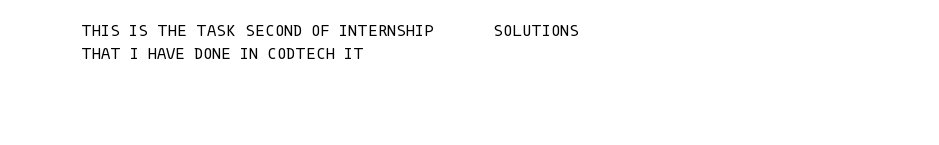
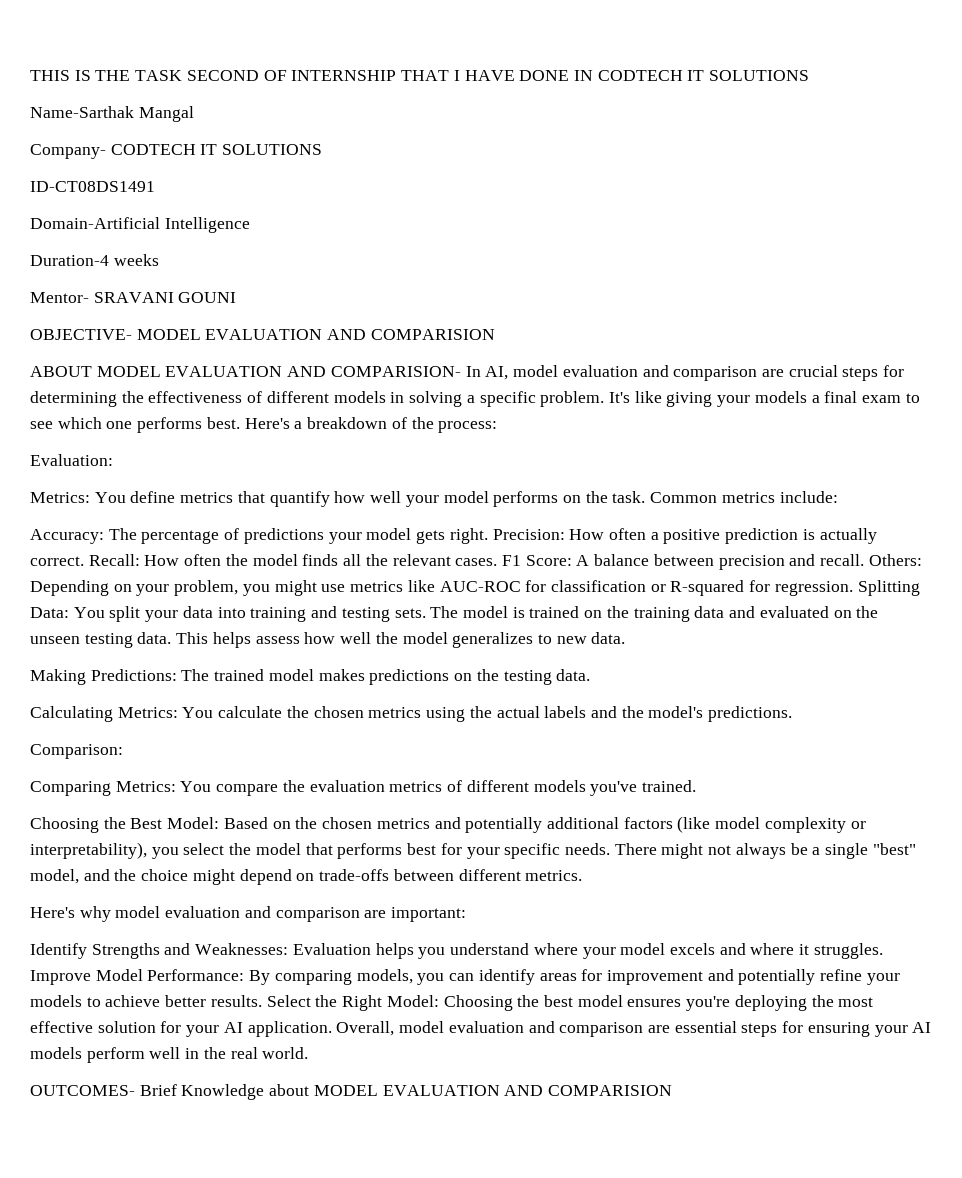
(579, 30) none -> [30,106,194,122] [30,144,323,159] [30,181,155,192] [30,217,250,233] [30,254,159,266] [30,292,237,303] [30,329,495,340] [30,365,905,381] [30,391,920,407] [30,417,498,433] [30,454,113,466] [30,491,838,507] [30,528,877,544] [30,554,922,570] [30,580,920,596] [30,606,879,622] [30,632,626,648] [30,669,591,685] [30,706,793,722] [30,744,123,759] [30,780,696,796] [30,816,866,833] [30,842,916,859] [30,869,583,885] [30,906,467,922] [30,943,883,959] [30,969,900,985] [30,995,874,1011] [30,1021,932,1037] [30,1047,309,1063] [30,1084,673,1100] // Name-Sarthak Mangal // Company- CODTECH IT SOLUTIONS // ID-CT08DS1491 // Domain-Artificial Intelligence // Duration-4 weeks // Mentor- SRAVANI GOUNI // OBJECTIVE- MODEL EVALUATION AND COMPARISION // ABOUT MODEL EVALUATION AND COMPARISION- In AI, model evaluation and comparison are crucial steps for determining the effectiveness of different models in solving a specific problem. It's like giving your models a final exam to see which one performs best. Here's a breakdown of the process: // Evaluation: // Metrics: You define metrics that quantify how well your model performs on the task. Common metrics include: // Accuracy: The percentage of predictions your model gets right. Precision: How often a positive prediction is actually correct. Recall: How often the model finds all the relevant cases. F1 Score: A balance between precision and recall. Others: Depending on your problem, you might use metrics like AUC-ROC for classification or R-squared for regression. Splitting Data: You split your data into training and testing sets. The model is trained on the training data and evaluated on the unseen testing data. This helps assess how well the model generalizes to new data. // Making Predictions: The trained model makes predictions on the testing data. // Calculating Metrics: You calculate the chosen metrics using the actual labels and the model's predictions. // Comparison: // Comparing Metrics: You compare the evaluation metrics of different models you've trained. // Choosing the Best Model: Based on the chosen metrics and potentially additional factors (like model complexity or interpretability), you select the model that performs best for your specific needs. There might not always be a single "best" model, and the choice might depend on trade-offs between different metrics. // Here's why model evaluation and comparison are important: // Identify Strengths and Weaknesses: Evaluation helps you understand where your model excels and where it struggles. Improve Model Performance: By comparing models, you can identify areas for improvement and potentially refine your models to achieve better results. Select the Right Model: Choosing the best model ensures you're deploying the most effective solution for your AI application. Overall, model evaluation and comparison are essential steps for ensuring your AI models perform well in the real world. // OUTCOMES- Brief Knowledge about MODEL EVALUATION AND COMPARISION

